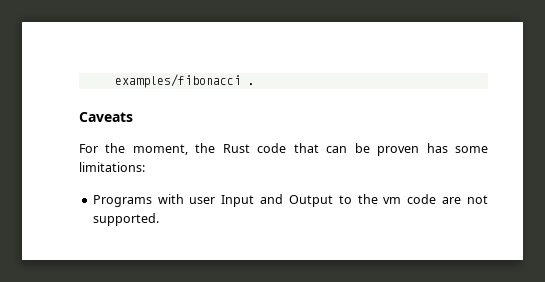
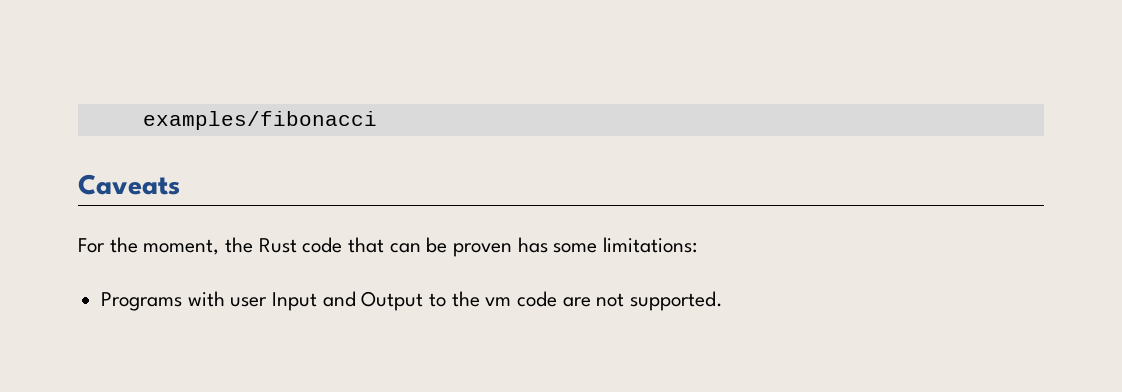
[247,83,255,85] . -> (377, 120) none

